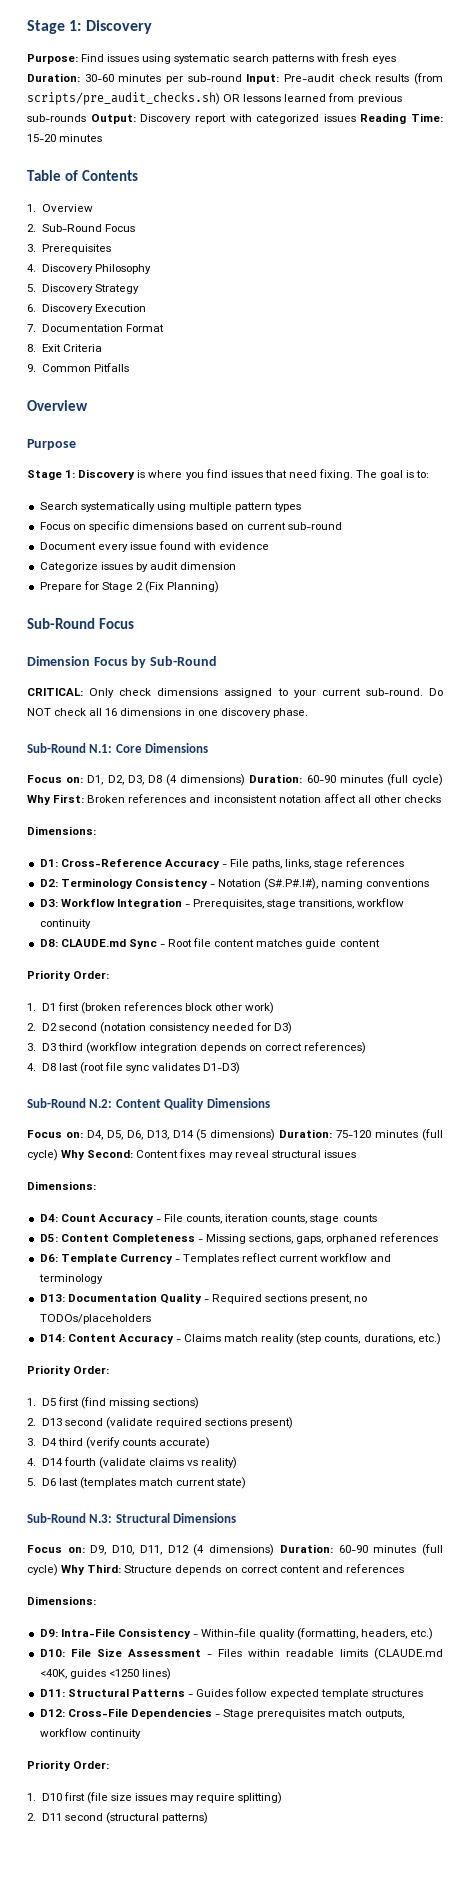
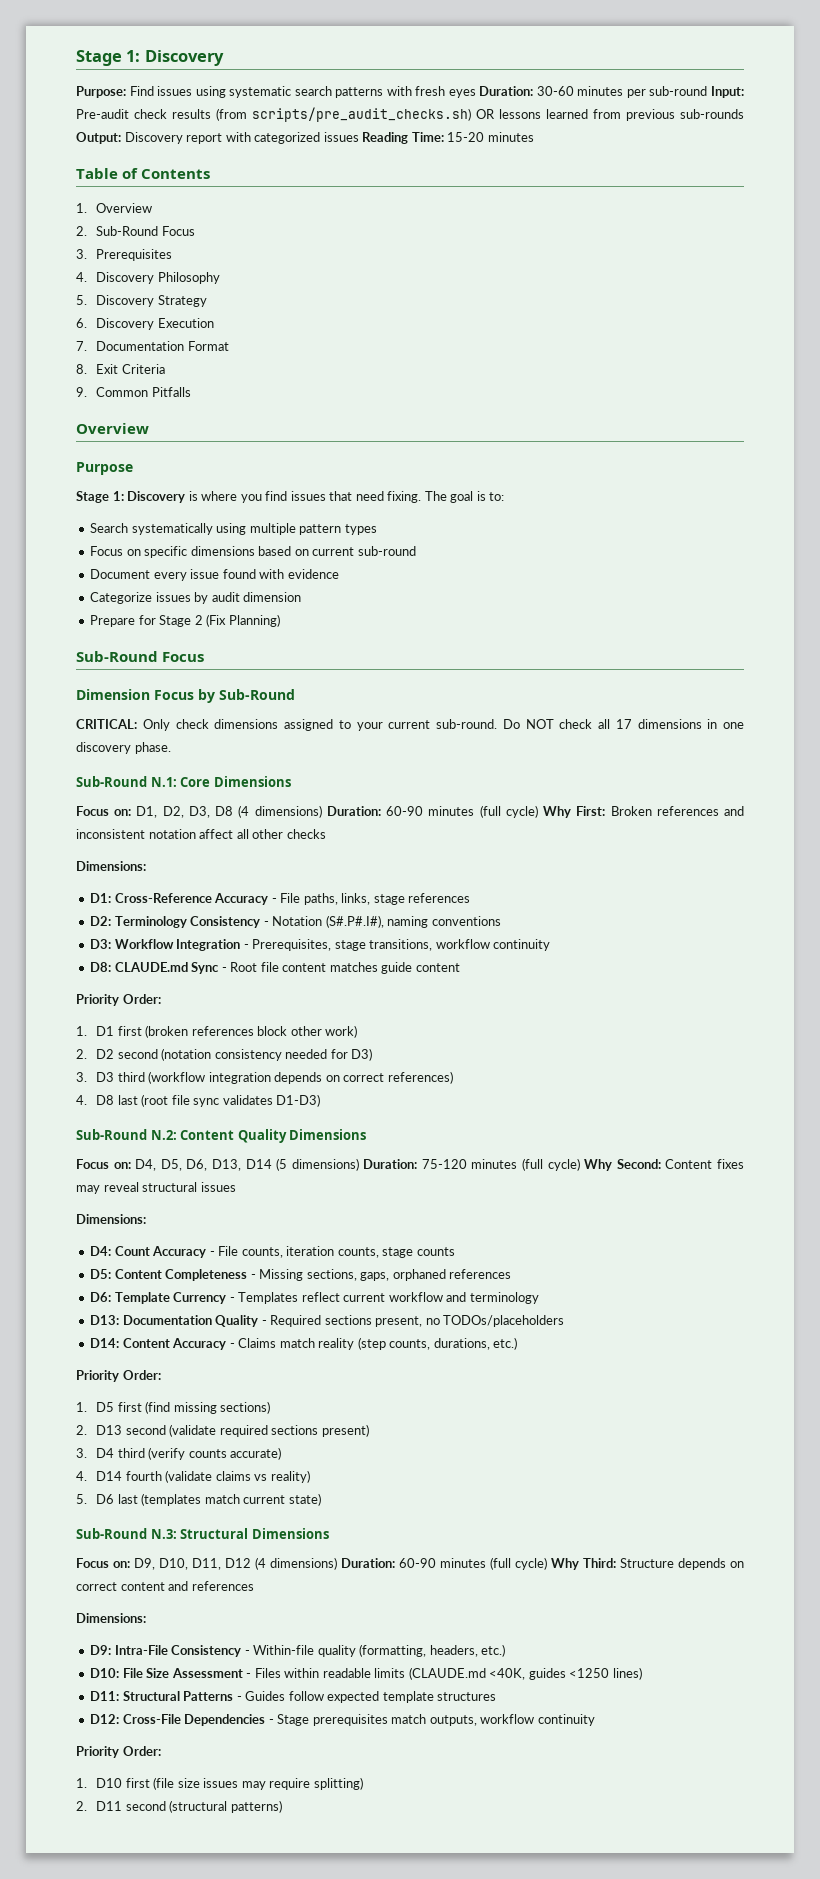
[105,708,118,716] 16 -> [615,719,632,729] 17

